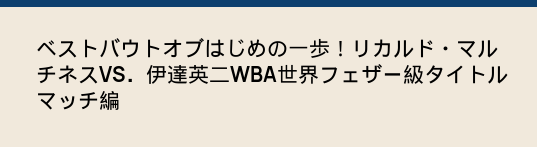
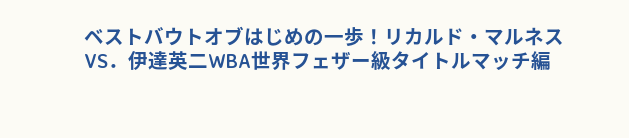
[36,66,57,84] チ -> (524, 37) none

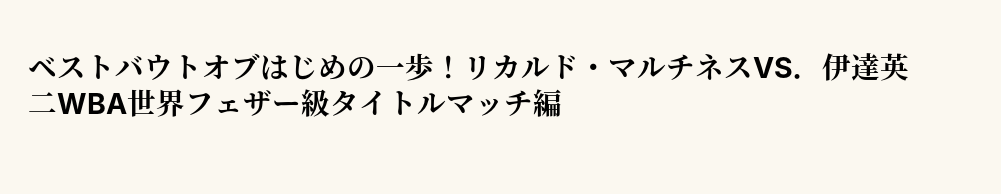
(524, 37) none -> [666,54,695,80] チ

